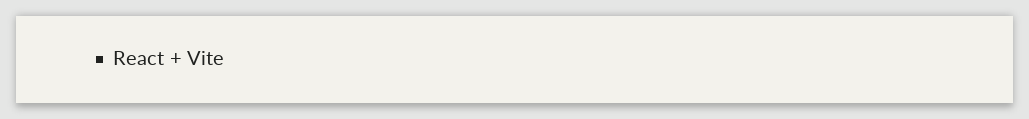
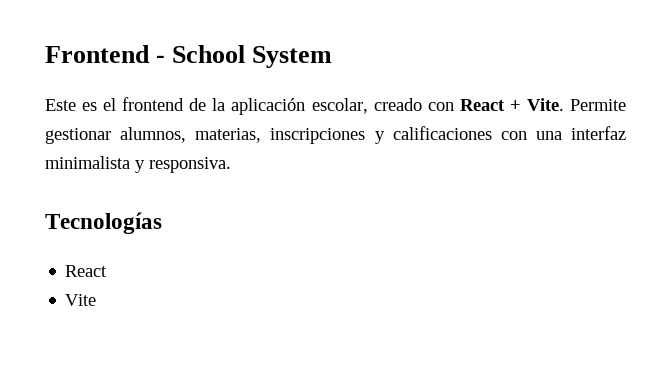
[113,51,182,65] React + -> [45,45,333,68] [45,97,627,115] [45,126,626,144] [45,156,231,173] [45,212,162,234] [65,265,108,277] Frontend - School System // Este es el frontend de la aplicación escolar, creado con React + Vite. Permite gestionar alumnos, materias, inscripciones y calificaciones con una interfaz minimalista y responsiva. // Tecnologías // React //

